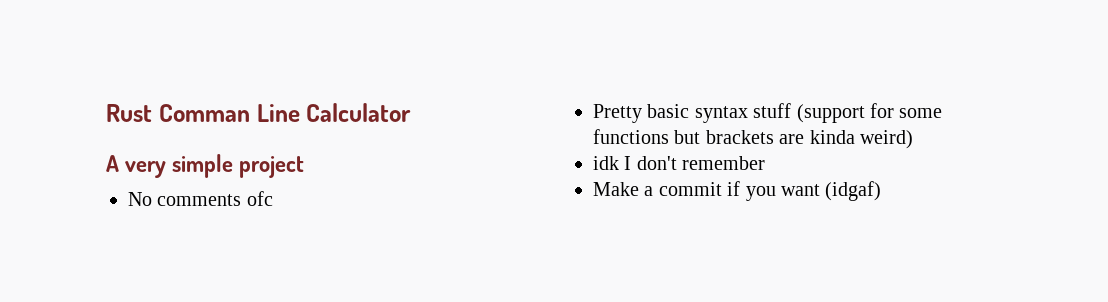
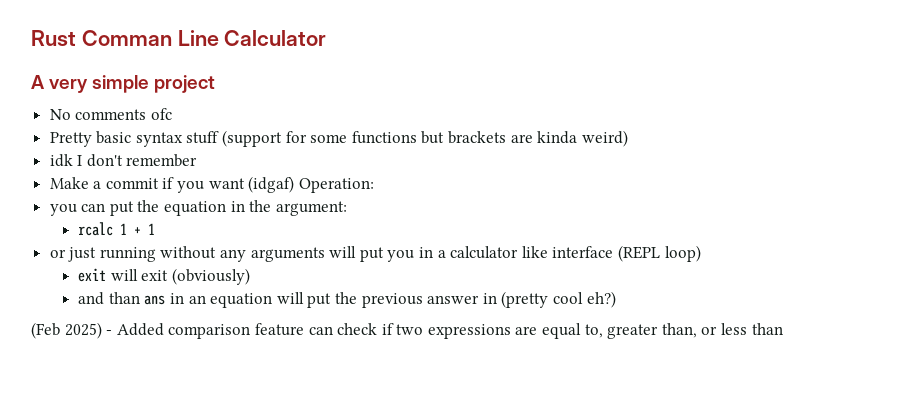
(882, 191) none -> [298,178,374,193] [49,200,347,216] [78,222,156,236] [49,245,701,262] [78,268,251,285] [78,291,616,308] [31,322,783,339] Operation: // you can put the equation in the argument: // rcalc 1 + 1 // or just running without any arguments will put you in a calculator like interface (REPL loop) // exit will exit (obviously) // and than ans in an equation will put the previous answer in (pretty cool eh?) // (Feb 2025) - Added comparison feature can check if two expressions are equal to, greater than, or less than

